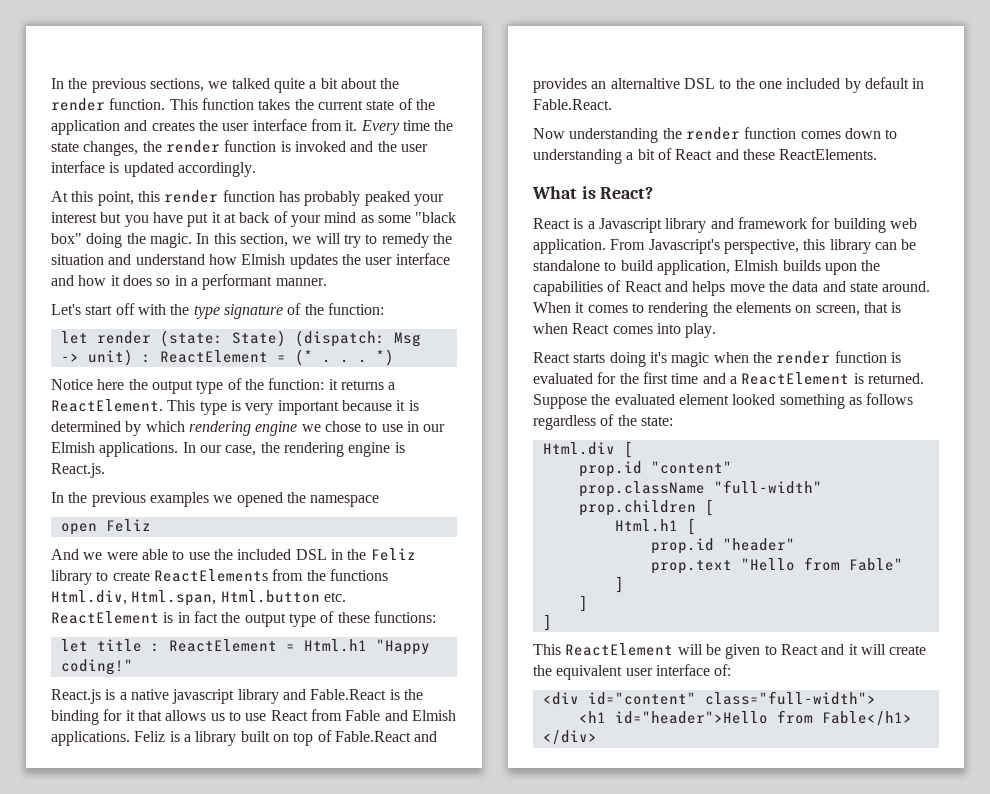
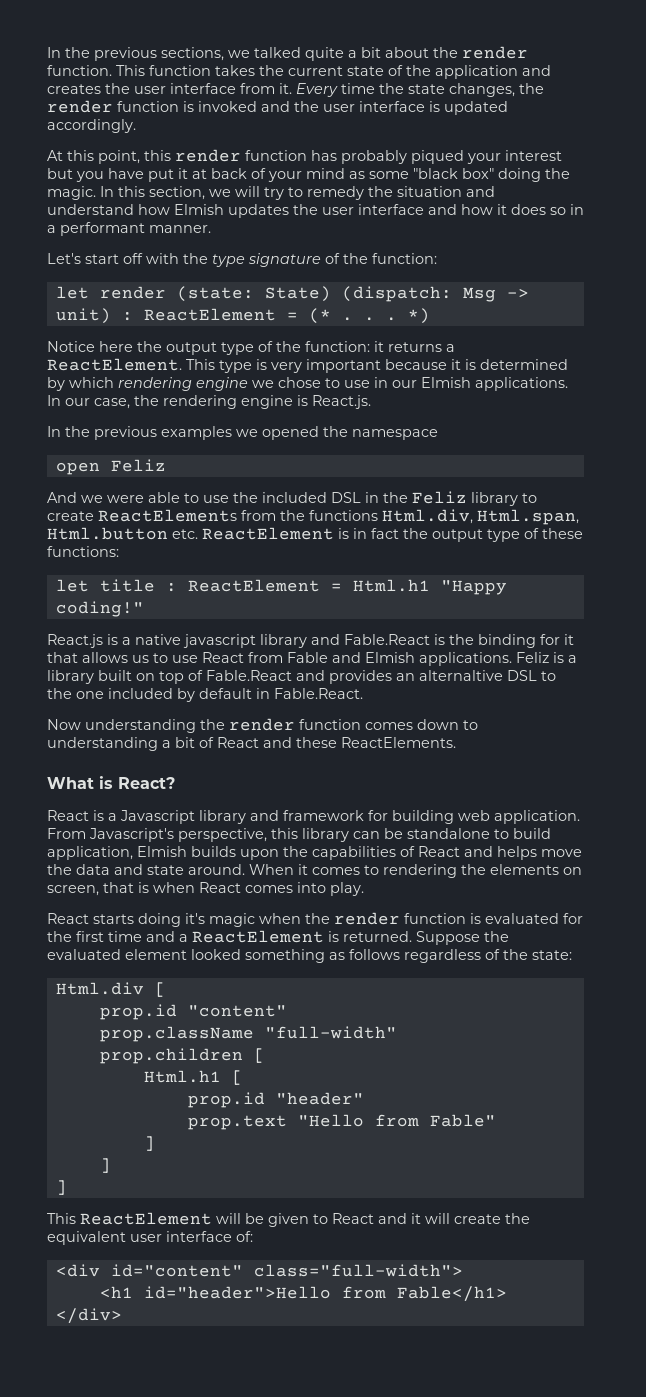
[364,191,410,206] peaked -> [411,150,464,164] piqued

